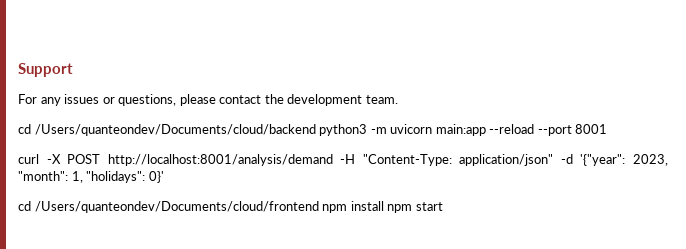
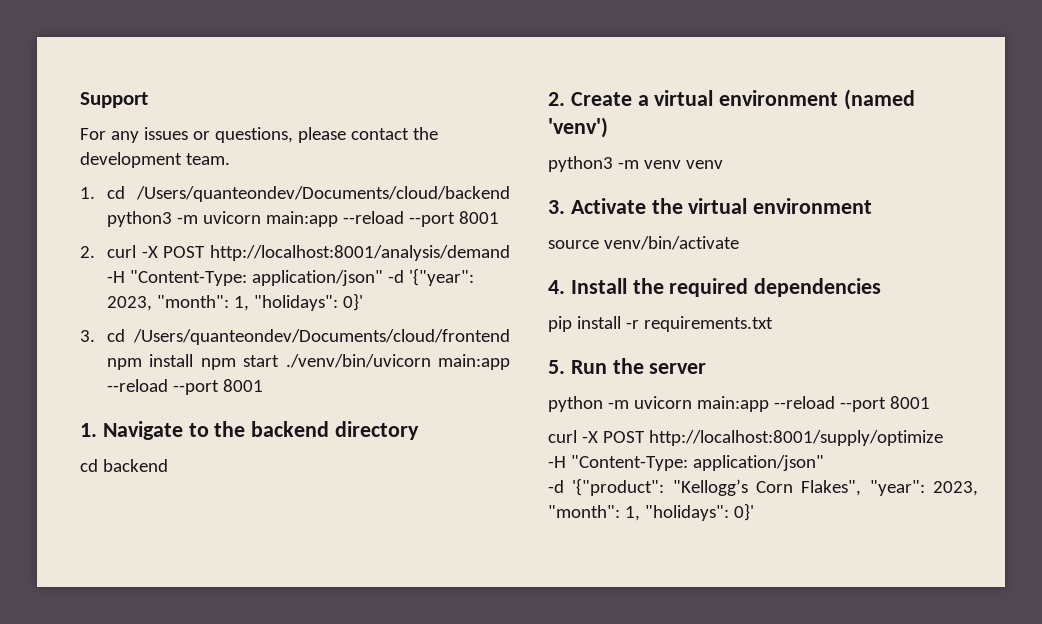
(398, 99) none -> [80,187,95,199] 1.
(608, 129) none -> [80,246,95,258] 2.
(164, 177) none -> [80,330,95,342] 3.
(443, 206) none -> [285,354,510,370] [107,379,264,395] [80,421,420,440] [80,459,168,472] [548,89,916,110] [548,117,608,138] [548,156,723,172] [548,198,873,214] [548,236,739,250] [548,278,882,297] [548,316,773,332] [548,358,707,374] [548,396,930,412] [548,430,943,446] [548,455,824,471] [548,478,978,496] [548,503,754,521] ./venv/bin/uvicorn main:app --reload --port 8001 // 1. Navigate to the backend directory // cd backend // 2. Create a virtual environment (named 'venv') // python3 -m venv venv // 3. Activate the virtual environment // source venv/bin/activate // 4. Install the required dependencies // pip install -r requirements.txt // 5. Run the server // python -m uvicorn main:app --reload --port 8001 // curl -X POST http://localhost:8001/supply/optimize // -H "Content-Type: application/json" // -d '{"product": "Kellogg’s Corn Flakes", "year": 2023, "month": 1, "holidays": 0}'

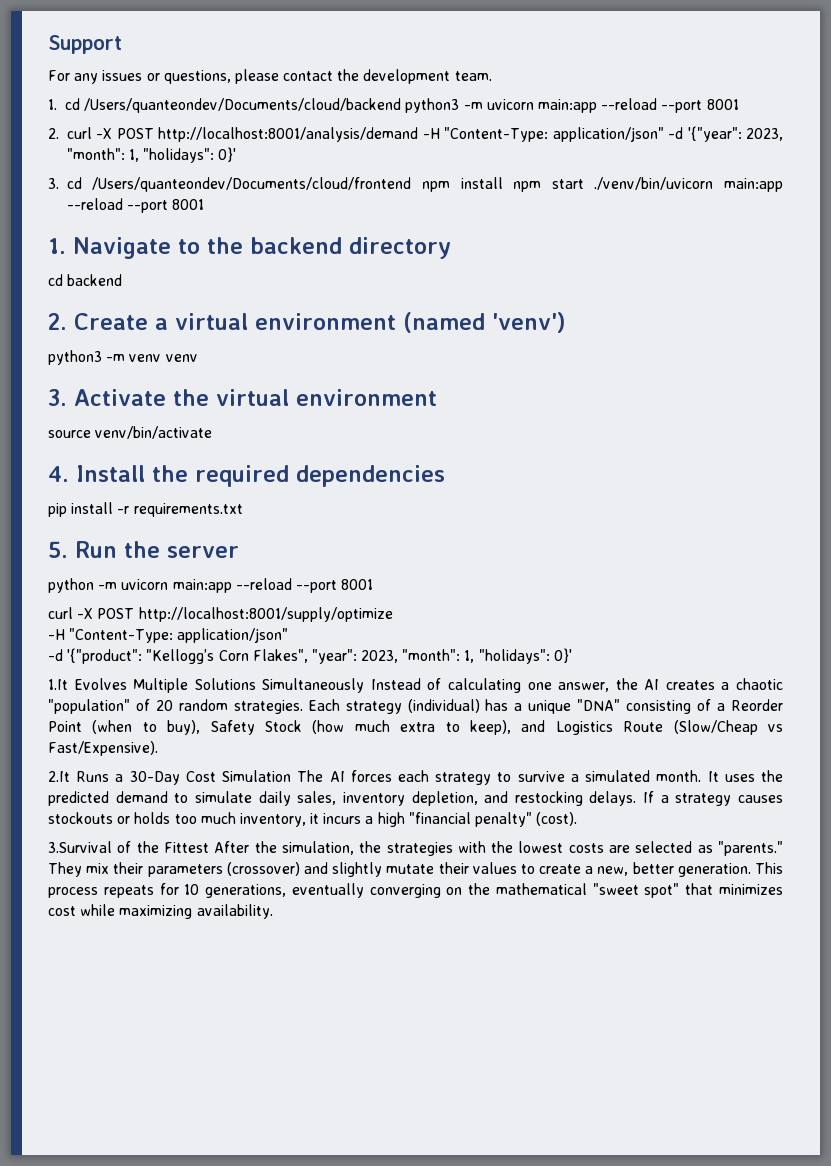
(754, 512) none -> [48,678,783,693] [48,699,783,714] [48,720,783,735] [48,741,158,756] [48,770,783,785] [48,791,783,806] [48,812,578,827] [48,841,783,856] [48,862,783,877] [48,883,783,898] [48,904,273,919] // 1.It Evolves Multiple Solutions Simultaneously Instead of calculating one answer, the AI creates a chaotic "population" of 20 random strategies. Each strategy (individual) has a unique "DNA" consisting of a Reorder Point (when to buy), Safety Stock (how much extra to keep), and Logistics Route (Slow/Cheap vs Fast/Expensive). // 2.It Runs a 30-Day Cost Simulation The AI forces each strategy to survive a simulated month. It uses the predicted demand to simulate daily sales, inventory depletion, and restocking delays. If a strategy causes stockouts or holds too much inventory, it incurs a high "financial penalty" (cost). // 3.Survival of the Fittest After the simulation, the strategies with the lowest costs are selected as "parents." They mix their parameters (crossover) and slightly mutate their values to create a new, better generation. This process repeats for 10 generations, eventually converging on the mathematical "sweet spot" that minimizes cost while maximizing availability.

